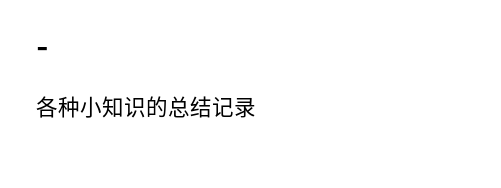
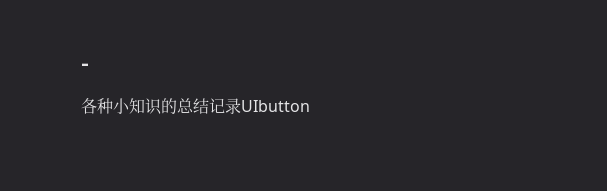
(256, 107) none -> [241,100,310,112] UIbutton

